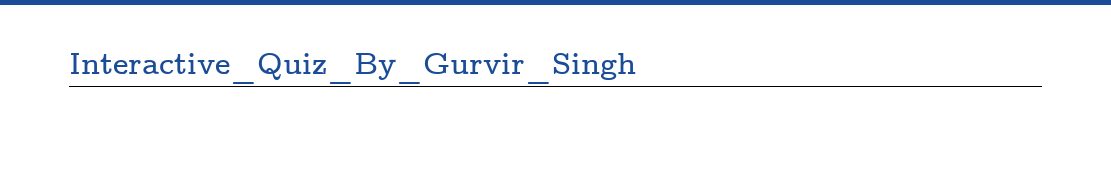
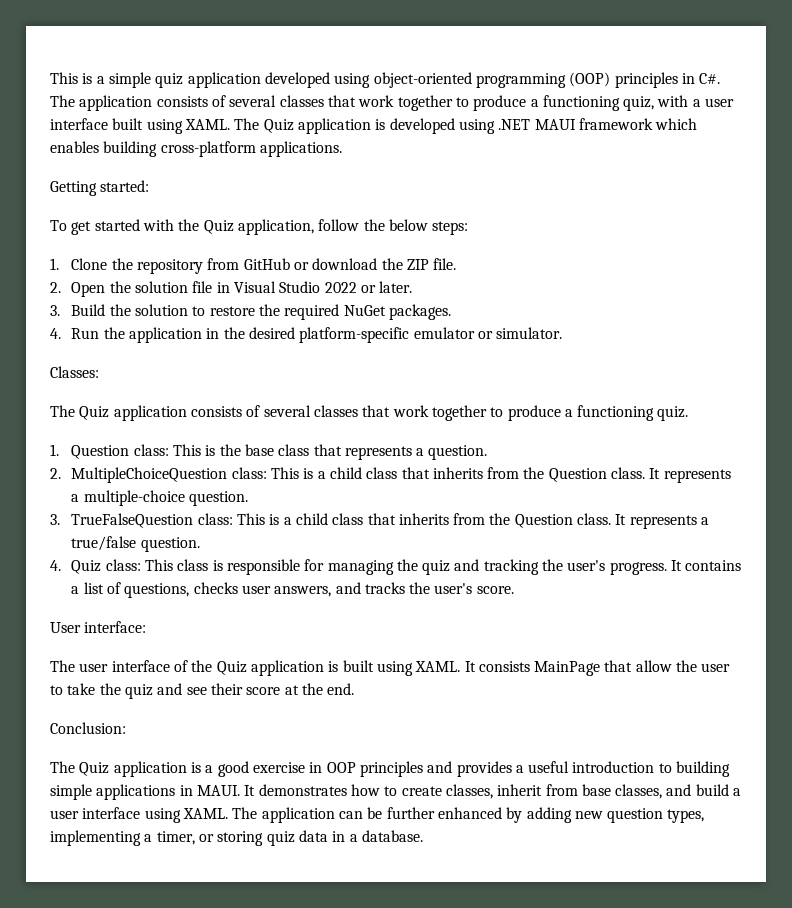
[69,53,636,84] Interactive_Quiz_By_Gurvir_Singh -> [50,72,721,88] [50,95,735,111] [50,118,698,134] [50,141,342,157] [50,180,150,196] [50,219,469,235] [50,258,457,274] [50,281,413,297] [50,304,451,320] [50,327,563,343] [50,366,99,378] [50,405,689,421] [50,444,488,460] [50,467,731,483] [71,490,248,506] [50,513,710,529] [71,536,200,552] [50,559,742,575] [71,582,514,598] [50,621,147,633] [50,660,731,676] [50,683,355,699] [50,722,126,734] [50,761,731,777] [50,784,742,800] [50,807,705,823] [50,830,423,846] This is a simple quiz application developed using object-oriented programming (OOP) principles in C#. The application consists of several classes that work together to produce a functioning quiz, with a user interface built using XAML. The Quiz application is developed using .NET MAUI framework which enables building cross-platform applications. // Getting started: // To get started with the Quiz application, follow the below steps: // 1. Clone the repository from GitHub or download the ZIP file. // 2. Open the solution file in Visual Studio 2022 or later. // 3. Build the solution to restore the required NuGet packages. // 4. Run the application in the desired platform-specific emulator or simulator. // Classes: // The Quiz application consists of several classes that work together to produce a functioning quiz. // 1. Question class: This is the base class that represents a question. // 2. MultipleChoiceQuestion class: This is a child class that inherits from the Question class. It represents a multiple-choice question. // 3. TrueFalseQuestion class: This is a child class that inherits from the Question class. It represents a true/false question. // 4. Quiz class: This class is responsible for managing the quiz and tracking the user's progress. It contains a list of questions, checks user answers, and tracks the user's score. // User interface: // The user interface of the Quiz application is built using XAML. It consists MainPage that allow the user to take the quiz and see their score at the end. // Conclusion: // The Quiz application is a good exercise in OOP principles and provides a useful introduction to building simple applications in MAUI. It demonstrates how to create classes, inherit from base classes, and build a user interface using XAML. The application can be further enhanced by adding new question types, implementing a timer, or storing quiz data in a database.

